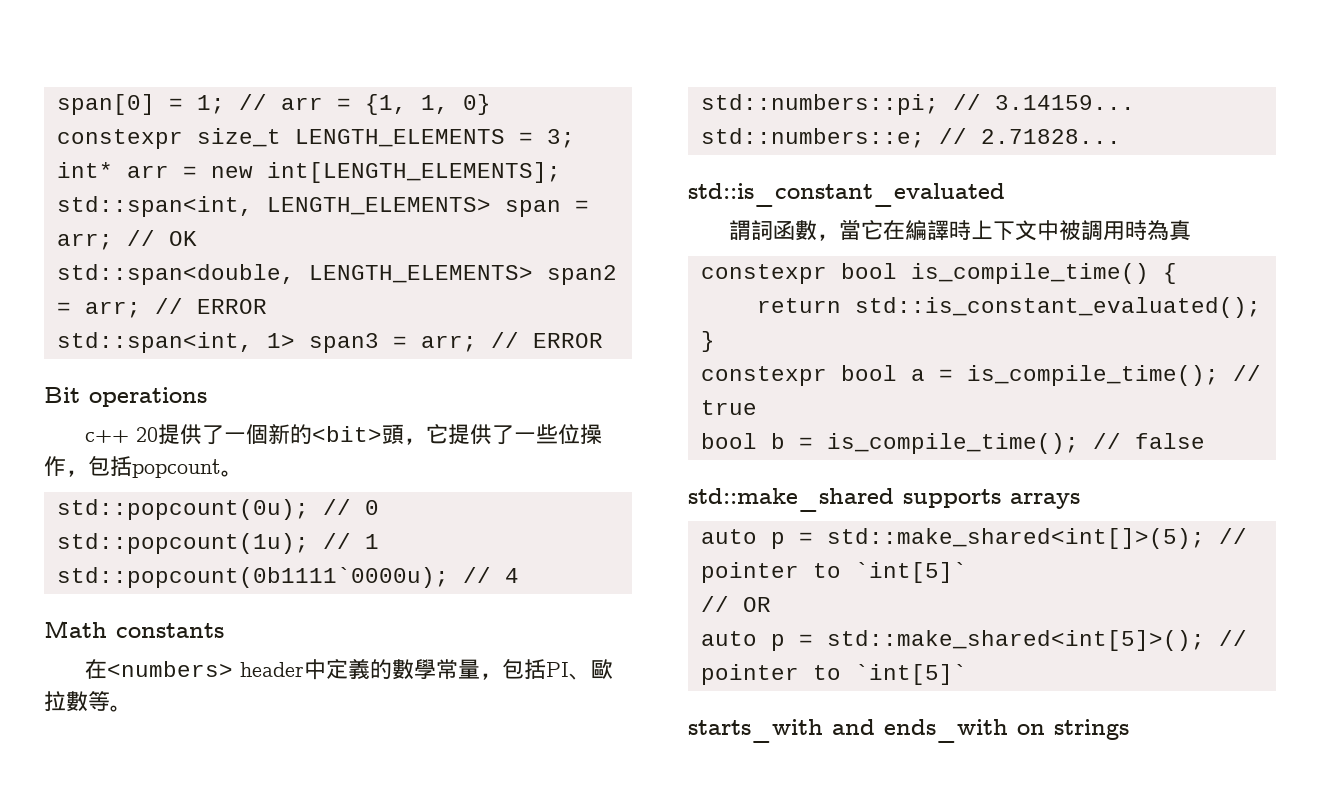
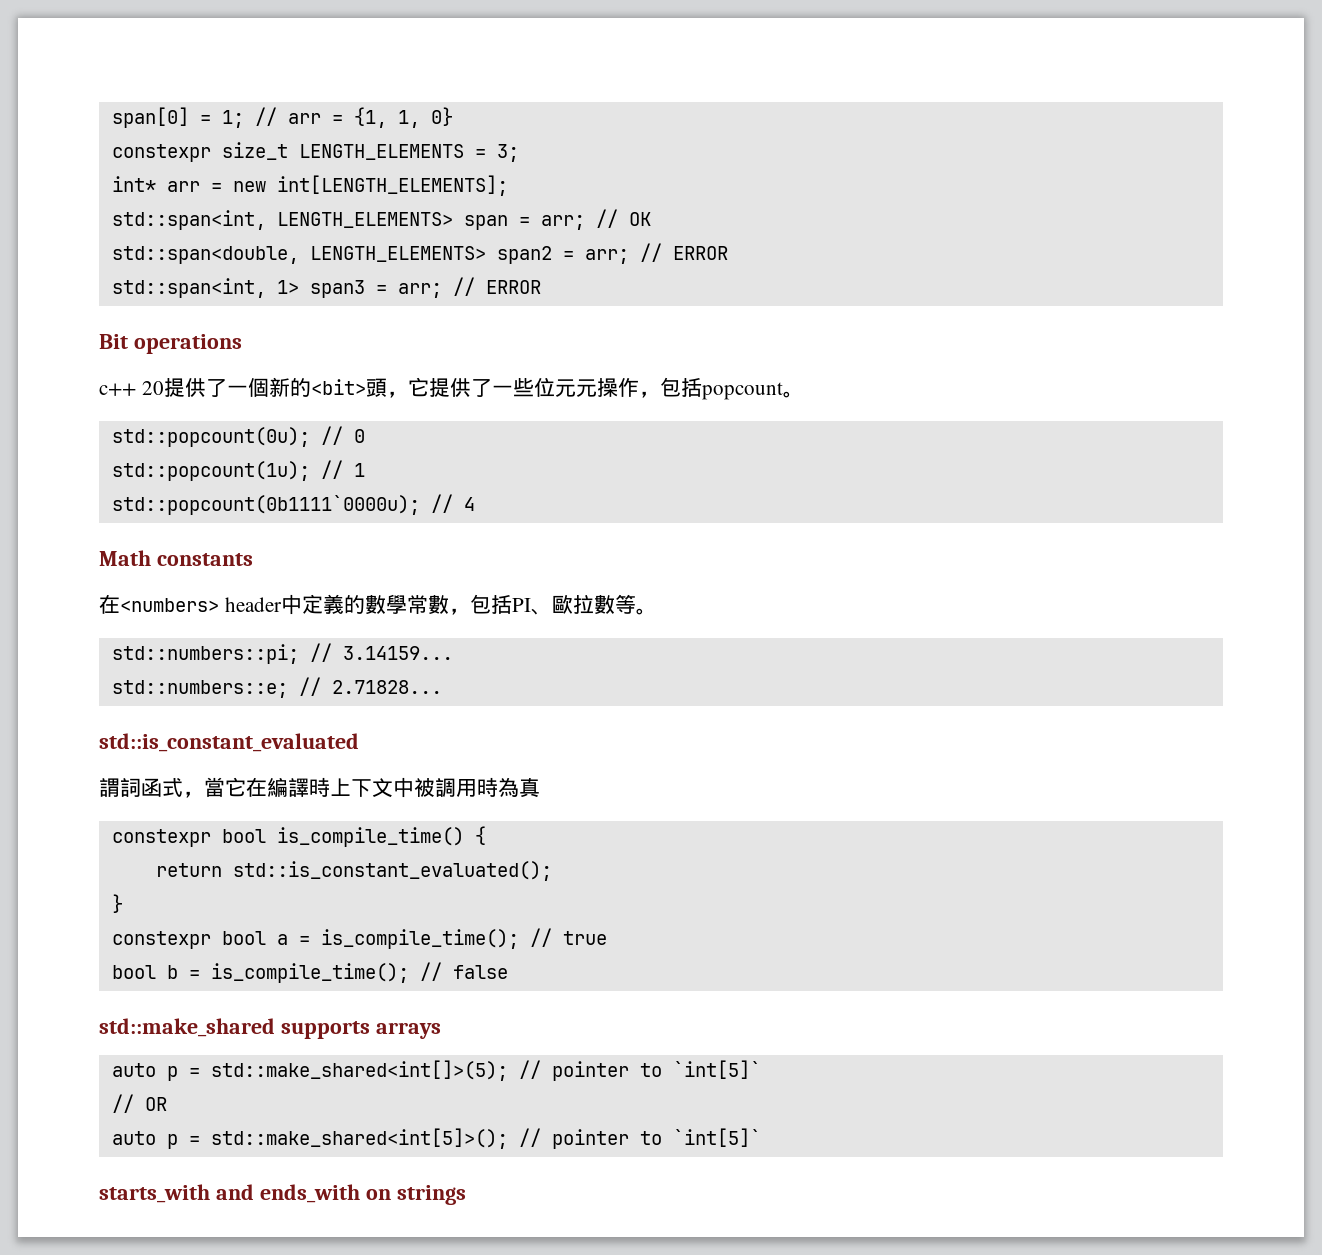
(581, 434) none -> [554,379,597,397] 元元
[458,659,481,679] 量 -> [427,595,449,615] 數
[795,220,818,241] 數 -> [162,778,183,797] 式

